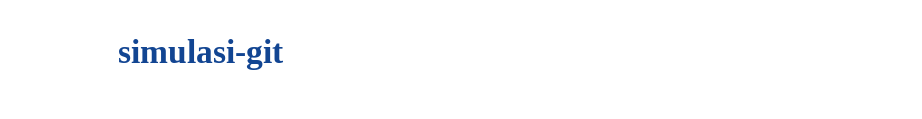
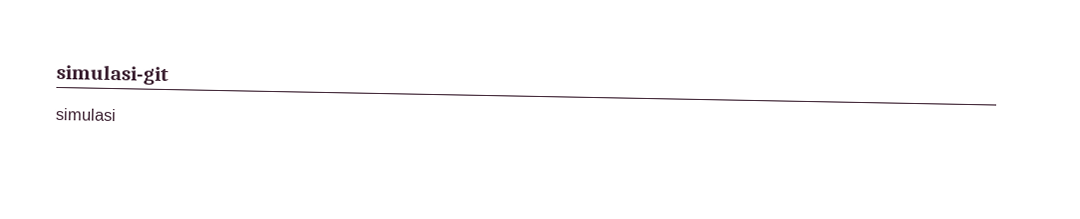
(284, 54) none -> [55,107,116,122] // simulasi

